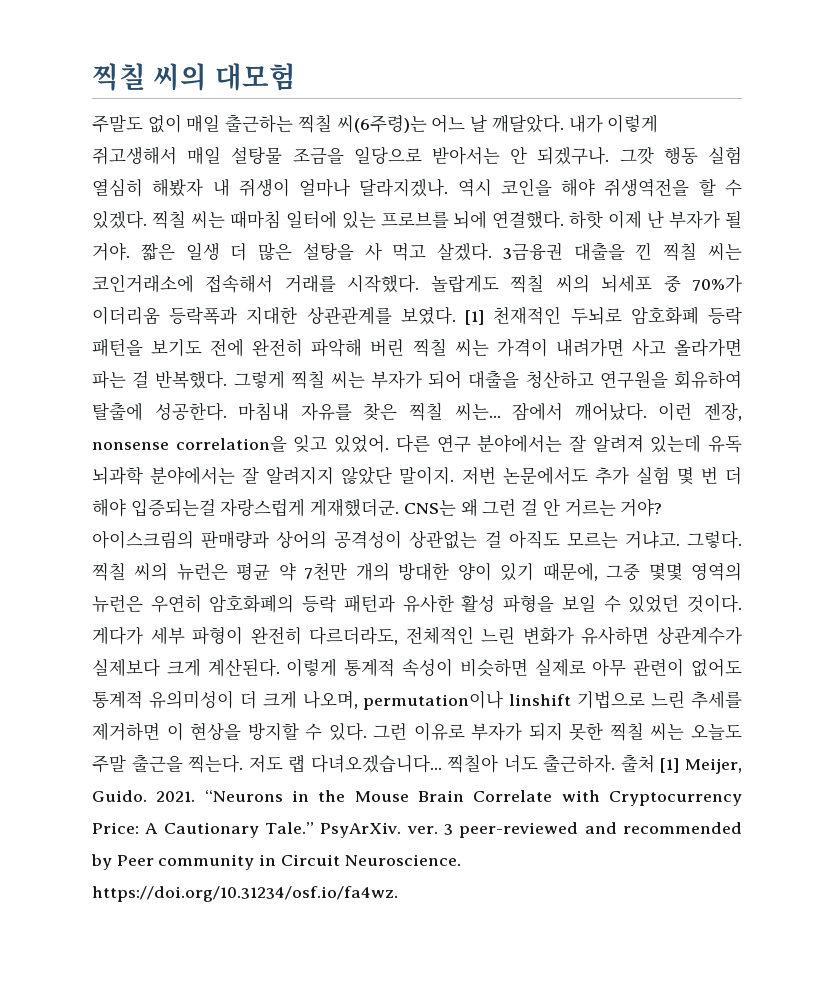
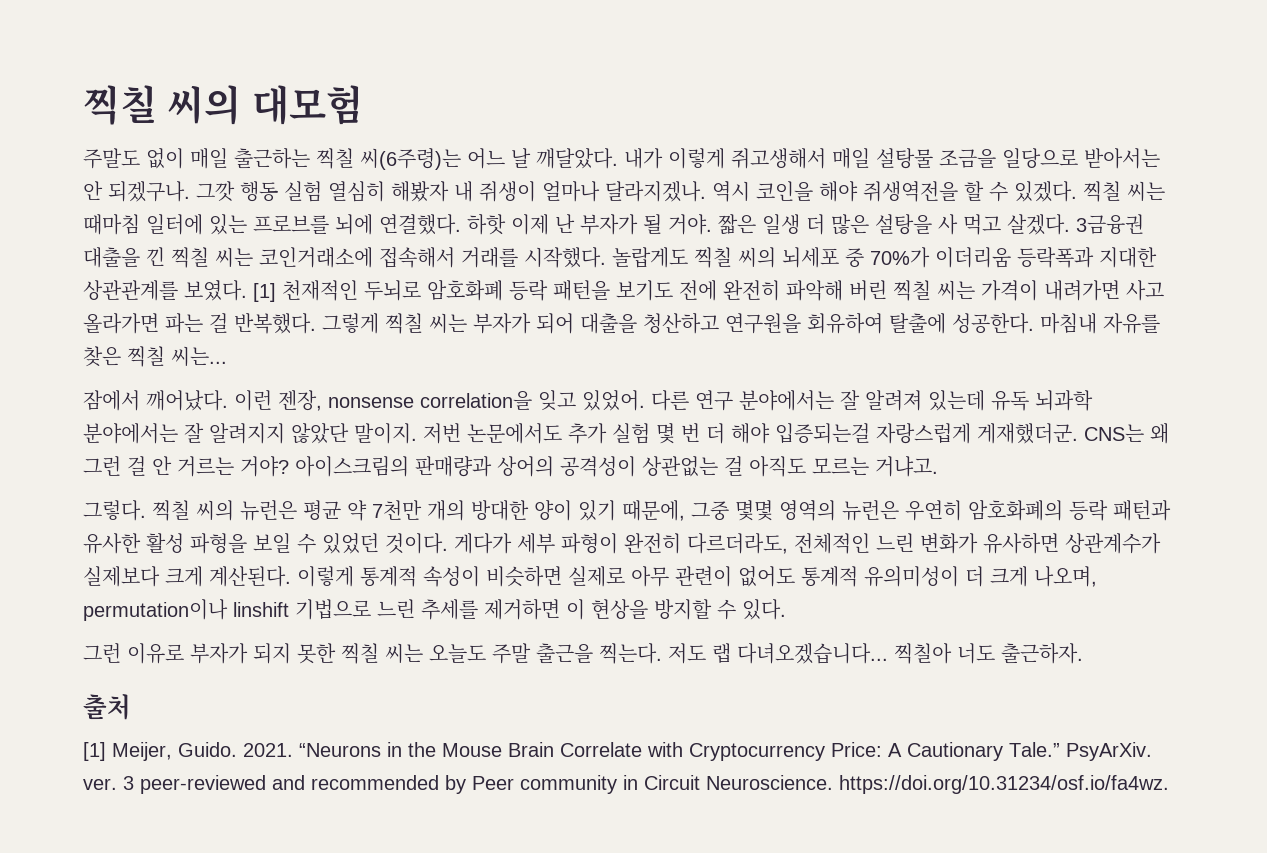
(501, 411) none -> (227, 356) //
(680, 539) none -> (938, 466) //
(367, 731) none -> (786, 609) //
(616, 763) none -> (1083, 653) //
(655, 763) none -> (131, 707) //

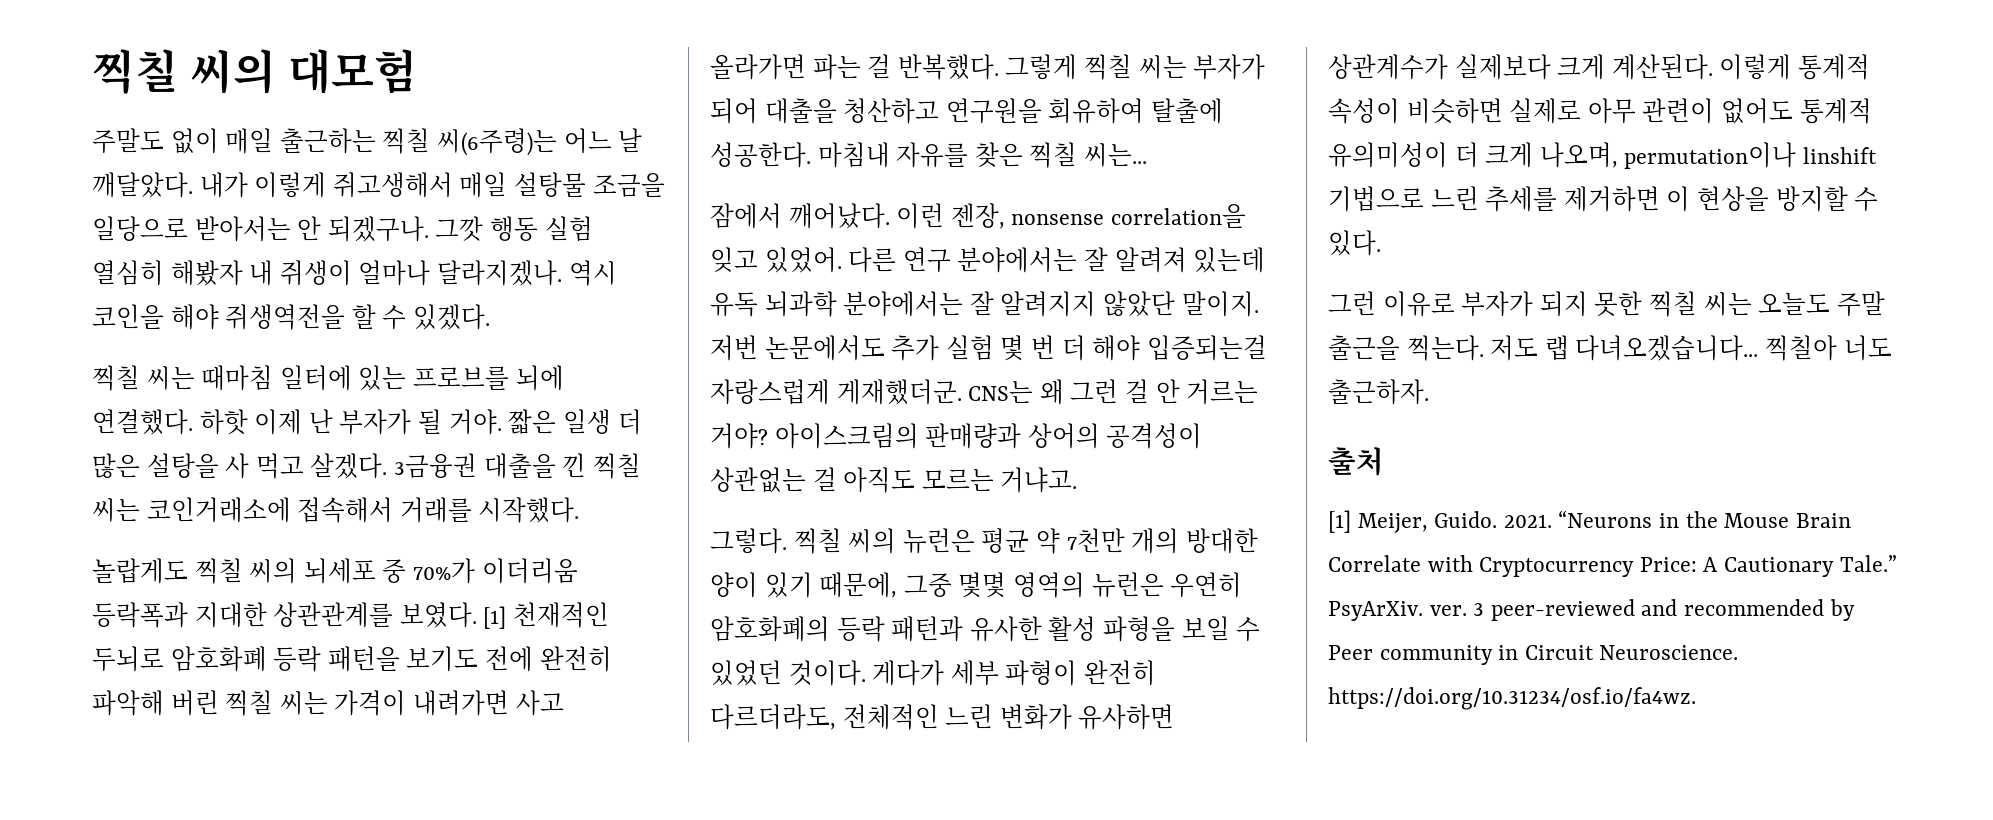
(1077, 191) none -> (491, 317) //
(606, 257) none -> (580, 510) //

